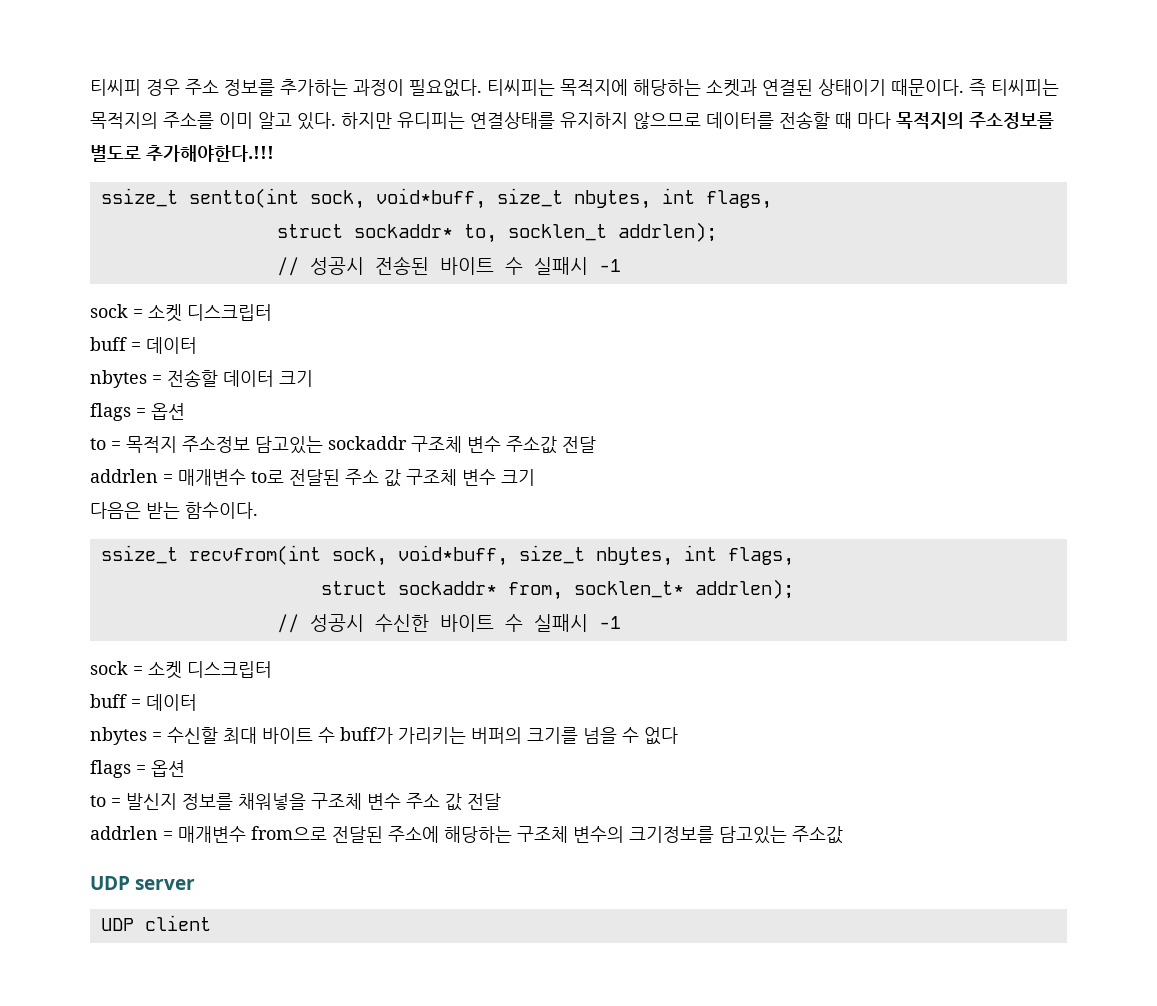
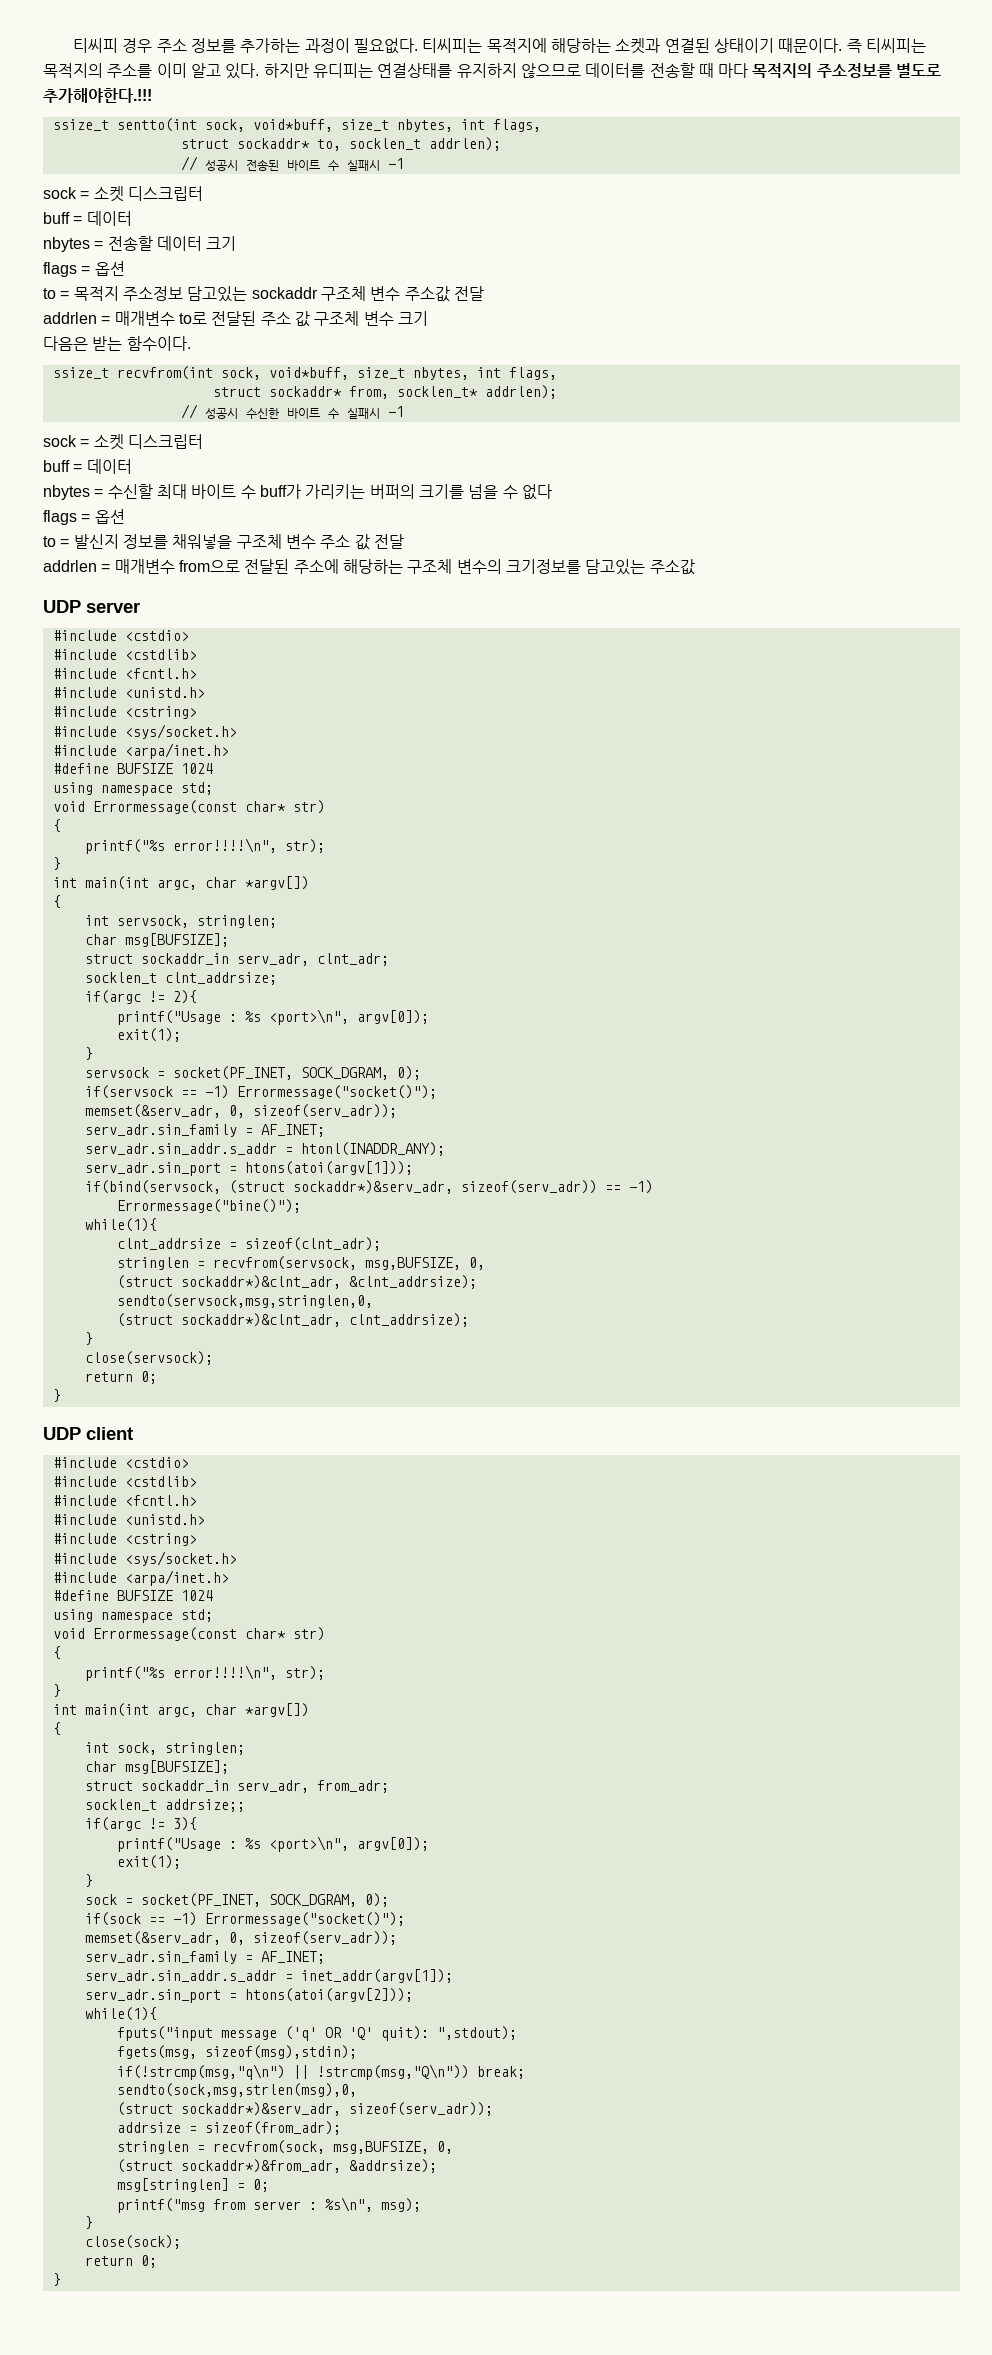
[100,915,211,931] UDP client -> [52,630,189,641] [52,649,197,660] [52,668,197,679] [52,687,205,698] [52,706,197,719] [52,724,237,739] [52,743,229,759] [52,763,213,774] [52,782,213,796] [52,800,325,814] [52,819,61,832] [84,838,325,854] [52,857,61,870] [52,876,309,890] [52,895,61,908] [84,915,277,928] [84,933,229,947] [84,953,389,966] [84,972,277,985] [84,990,197,1004] [116,1009,429,1025] [116,1028,181,1042] [84,1047,93,1060] [84,1066,421,1080] [84,1085,437,1099] [84,1104,397,1118] [84,1124,325,1137] [84,1142,445,1156] [84,1161,413,1176] [84,1180,653,1194] [116,1199,301,1213] [84,1218,157,1232] [116,1237,381,1251] [116,1256,485,1270] [116,1275,477,1289] [116,1294,373,1308] [116,1313,469,1327] [84,1332,93,1345] [84,1351,213,1365] [84,1371,157,1384] [52,1389,61,1402] [43,1427,133,1440] [52,1457,189,1468] [52,1476,197,1487] [52,1495,197,1506] [52,1514,205,1525] [52,1533,197,1546] [52,1551,237,1566] [52,1570,229,1586] [52,1590,213,1601] [52,1609,213,1623] [52,1627,325,1641] [52,1646,61,1659] [84,1665,325,1681] [52,1684,61,1697] [52,1703,309,1717] [52,1722,61,1735] [84,1742,245,1755] [84,1760,229,1774] [84,1780,389,1793] [84,1799,245,1812] [84,1817,197,1831] [116,1836,429,1852] [116,1855,181,1869] [84,1874,93,1887] [84,1893,389,1907] [84,1912,405,1926] [84,1931,397,1945] [84,1951,325,1964] [84,1969,453,1983] [84,1988,413,2003] [84,2007,157,2021] [116,2026,517,2041] [116,2045,357,2059] [116,2064,525,2080] [116,2083,357,2097] [116,2102,493,2116] [116,2121,341,2135] [116,2140,453,2154] [116,2159,437,2173] [116,2178,269,2192] [116,2197,421,2213] [84,2216,93,2229] [84,2235,181,2249] [84,2255,157,2268] [52,2273,61,2286] #include <cstdio> // #include <cstdlib> // #include <fcntl.h> // #include <unistd.h> // #include <cstring> // #include <sys/socket.h> // #include <arpa/inet.h> // #define BUFSIZE 1024 // using namespace std; // void Errormessage(const char* str) // { // printf("%s error!!!!\n", str); // } // int main(int argc, char *argv[]) // { // int servsock, stringlen; // char msg[BUFSIZE]; // struct sockaddr_in serv_adr, clnt_adr; // socklen_t clnt_addrsize; // if(argc != 2){ // printf("Usage : %s <port>\n", argv[0]); // exit(1); // } // servsock = socket(PF_INET, SOCK_DGRAM, 0); // if(servsock == -1) Errormessage("socket()"); // memset(&serv_adr, 0, sizeof(serv_adr)); // serv_adr.sin_family = AF_INET; // serv_adr.sin_addr.s_addr = htonl(INADDR_ANY); // serv_adr.sin_port = htons(atoi(argv[1])); // if(bind(servsock, (struct sockaddr*)&serv_adr, sizeof(serv_adr)) == -1) // Errormessage("bine()"); // while(1){ // clnt_addrsize = sizeof(clnt_adr); // stringlen = recvfrom(servsock, msg,BUFSIZE, 0, // (struct sockaddr*)&clnt_adr, &clnt_addrsize); // sendto(servsock,msg,stringlen,0, // (struct sockaddr*)&clnt_adr, clnt_addrsize); // } // close(servsock); // return 0; // } // UDP client // #include <cstdio> // #include <cstdlib> // #include <fcntl.h> // #include <unistd.h> // #include <cstring> // #include <sys/socket.h> // #include <arpa/inet.h> // #define BUFSIZE 1024 // using namespace std; // void Errormessage(const char* str) // { // printf("%s error!!!!\n", str); // } // int main(int argc, char *argv[]) // { // int sock, stringlen; // char msg[BUFSIZE]; // struct sockaddr_in serv_adr, from_adr; // socklen_t addrsize;; // if(argc != 3){ // printf("Usage : %s <port>\n", argv[0]); // exit(1); // } // sock = socket(PF_INET, SOCK_DGRAM, 0); // if(sock == -1) Errormessage("socket()"); // memset(&serv_adr, 0, sizeof(serv_adr)); // serv_adr.sin_family = AF_INET; // serv_adr.sin_addr.s_addr = inet_addr(argv[1]); // serv_adr.sin_port = htons(atoi(argv[2])); // while(1){ // fputs("input message ('q' OR 'Q' quit): ",stdout); // fgets(msg, sizeof(msg),stdin); // if(!strcmp(msg,"q\n") || !strcmp(msg,"Q\n")) break; // sendto(sock,msg,strlen(msg),0, // (struct sockaddr*)&serv_adr, sizeof(serv_adr)); // addrsize = sizeof(from_adr); // stringlen = recvfrom(sock, msg,BUFSIZE, 0, // (struct sockaddr*)&from_adr, &addrsize); // msg[stringlen] = 0; // printf("msg from server : %s\n", msg); // } // close(sock); // return 0; // }

